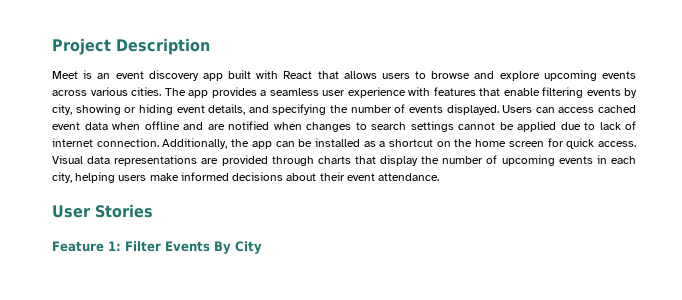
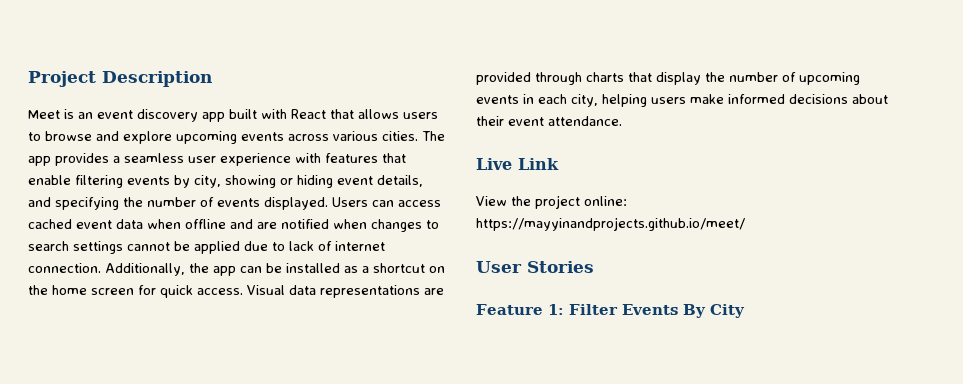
(440, 177) none -> [476,158,559,170] [476,195,627,209] [476,217,745,231] // Live Link // View the project online: https://mayyinandprojects.github.io/meet/

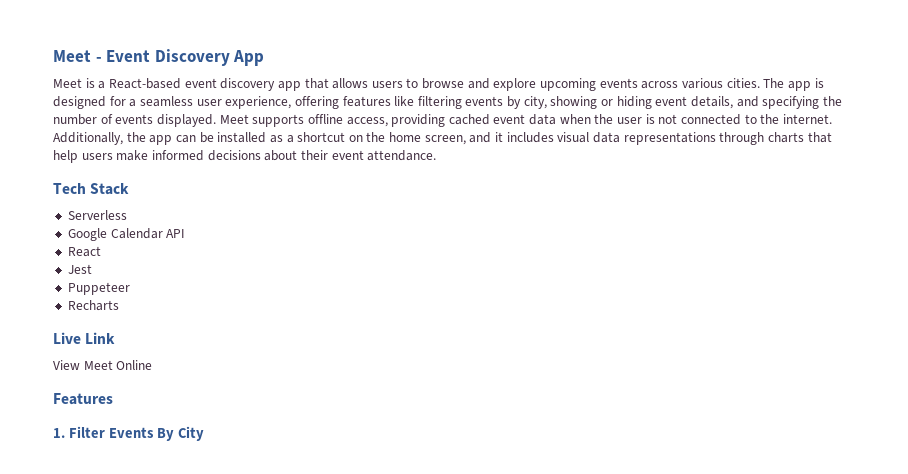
[28,71,212,87] Project Description -> [53,49,265,66] Meet - Event Discovery App
[78,112,93,119] an -> [98,78,181,89] a React-based
[229,109,326,119] built with React -> (301, 86) none
[55,153,406,166] [28,175,71,185] provides a seamless user experience with features that enable -> [814,78,824,88] [53,96,415,109] is designed for a seamless user experience, offering features like
[332,197,441,207] [28,219,439,232] [28,241,385,254] [28,263,101,273] Users can access cached event data when offline and are notified when changes to search settings cannot be applied due to lack of internet connection. -> [219,114,832,127] Meet supports offline access, providing cached event data when the user is not connected to the internet.
[91,285,444,298] [476,72,860,85] [476,94,647,107] screen for quick access. Visual data representations are provided through charts that display the number of upcoming events in each city, helping -> [424,132,832,145] [53,150,78,163] screen, and it includes visual data representations through charts that help
[476,158,559,170] [476,195,627,209] [476,217,745,231] [476,261,594,273] [476,304,564,315] Live Link // View the project online: https://mayyinandprojects.github.io/meet/ // User Stories // Feature 1: -> [53,183,130,195] [67,210,127,220] [67,228,186,241] [67,246,101,257] [67,264,92,274] [67,282,130,295] [67,300,119,311] [53,332,116,344] [53,360,153,370] [53,393,113,405] [53,428,65,438] Tech Stack // Serverless // Google Calendar API // React // Jest // Puppeteer // Recharts // Live Link // View Meet Online // Features // 1.

